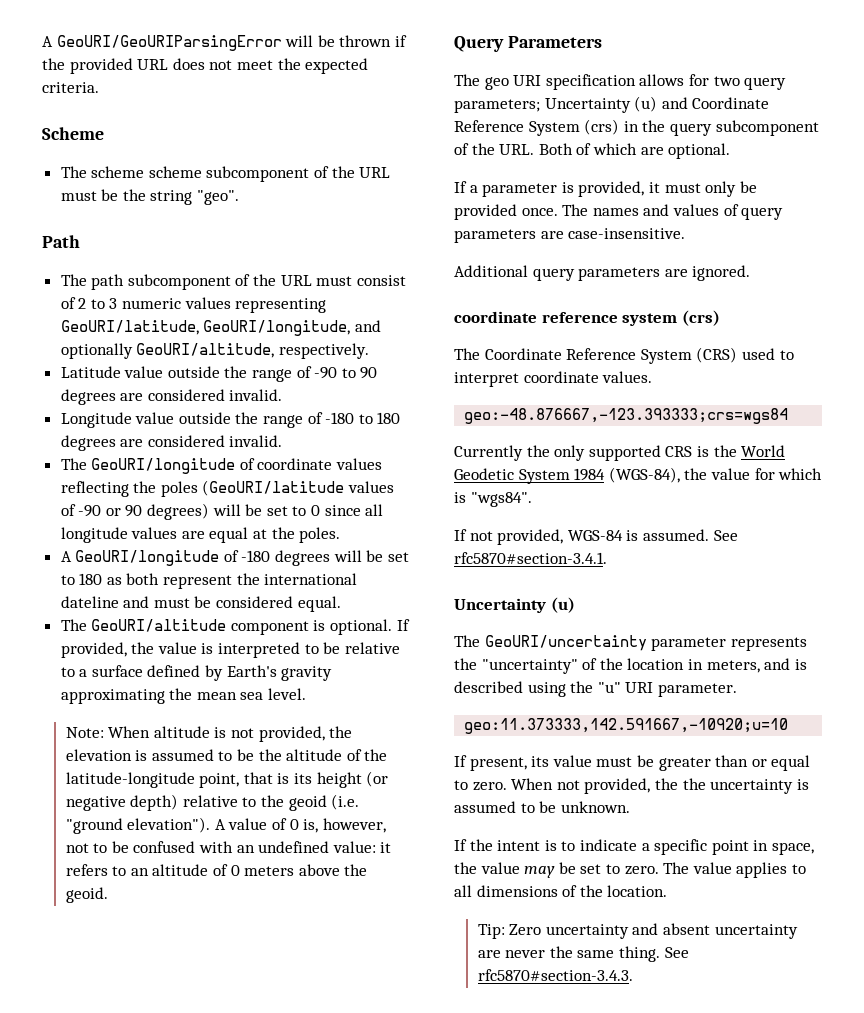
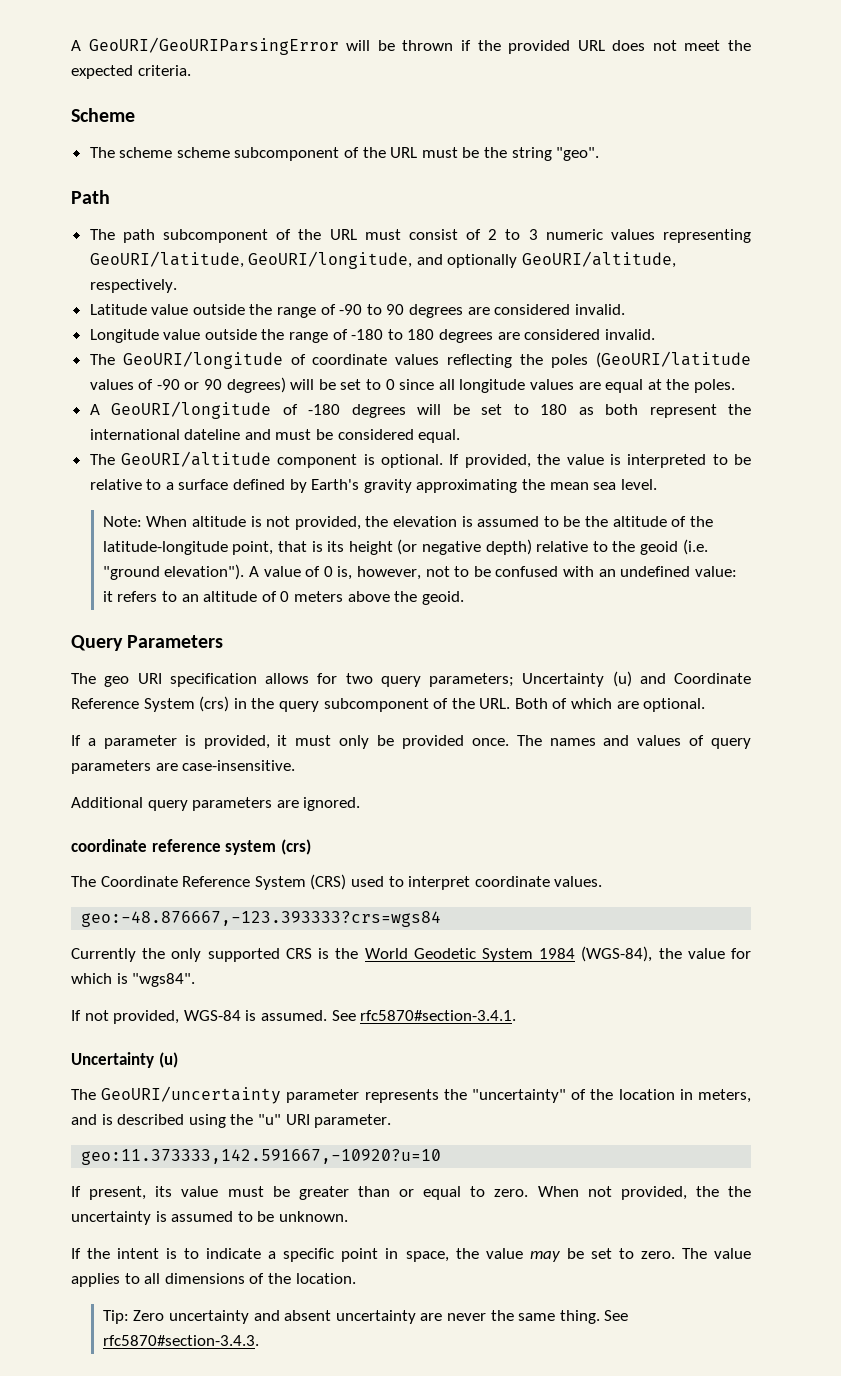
[464,408,789,424] geo:-48.876667,-123.393333;crs=wgs84 -> [81,911,442,927] geo:-48.876667,-123.393333?crs=wgs84
[464,718,789,734] geo:11.373333,142.591667,-10920;u=10 -> [81,1149,442,1165] geo:11.373333,142.591667,-10920?u=10

